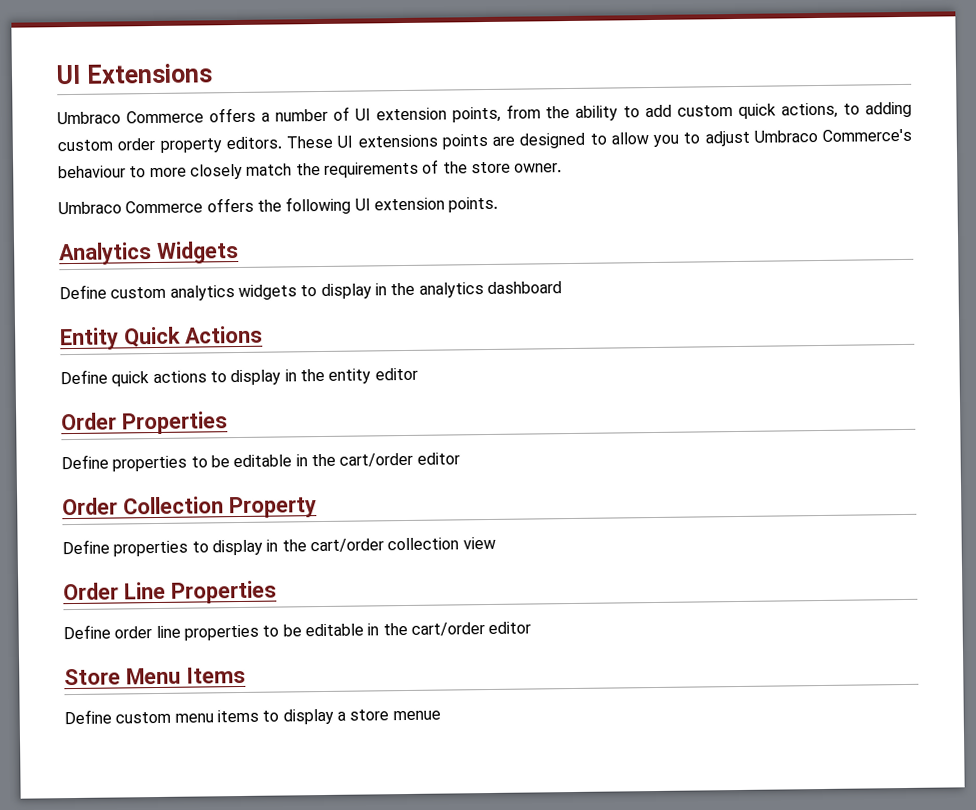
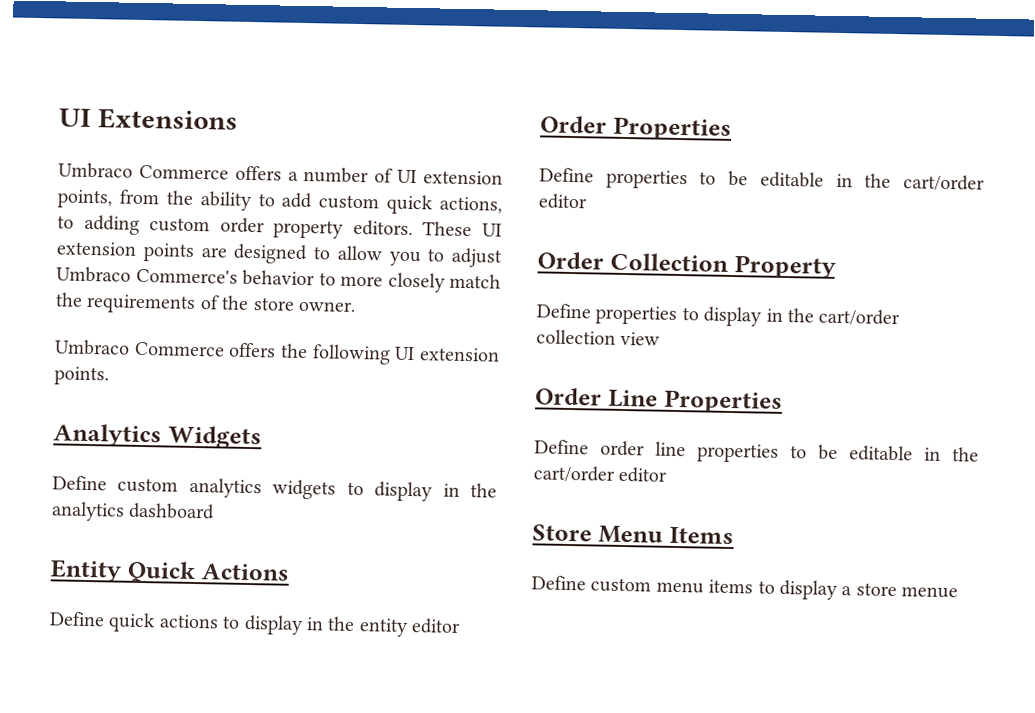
[357,134,438,148] extensions -> [56,241,137,256] extension
[58,165,126,179] behaviour -> [242,269,315,287] behavior

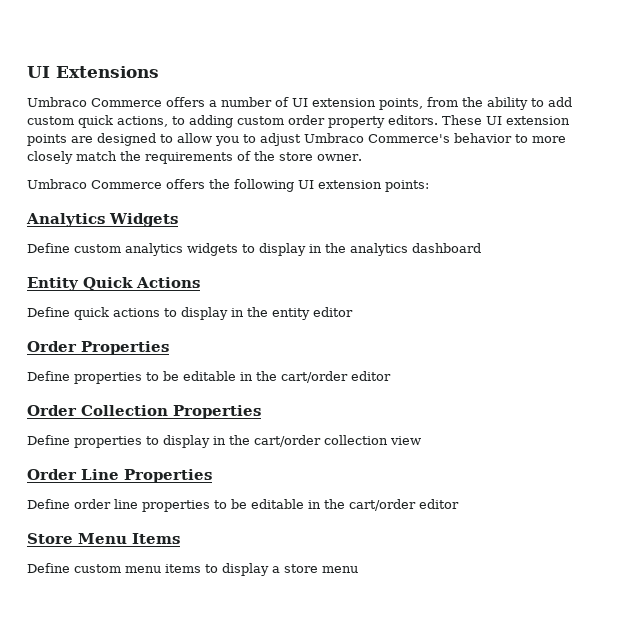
[54,366,109,386] points. -> [385,180,429,192] points:
[733,255,836,279] Property -> [173,405,261,419] Properties
[901,586,959,599] menue -> [322,566,358,573] menu

